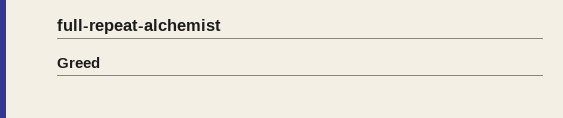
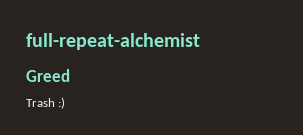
(100, 62) none -> [26,97,66,109] // Trash :)

